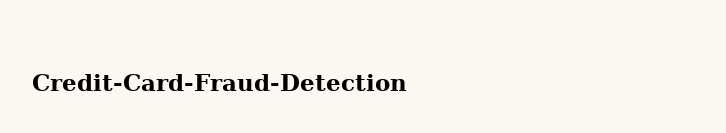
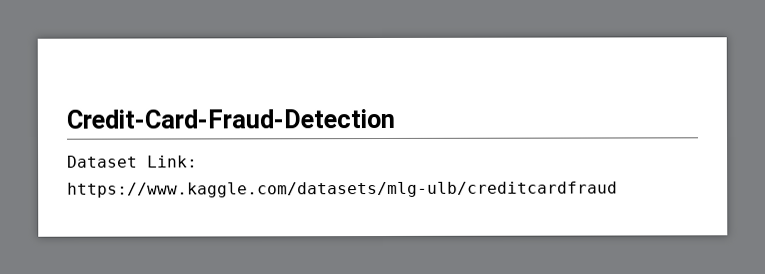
(407, 82) none -> [67,155,198,168] [67,181,618,198] // Dataset Link: https://www.kaggle.com/datasets/mlg-ulb/creditcardfraud

